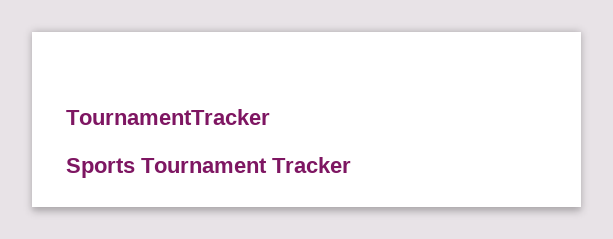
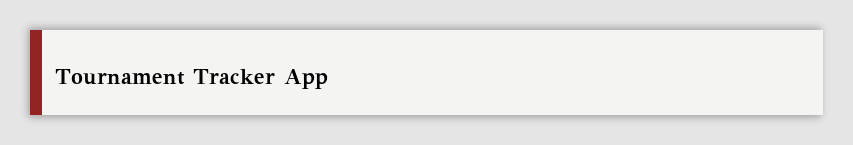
[66,109,270,125] [66,158,135,178] TournamentTracker // Sports -> (55, 77) none
(351, 165) none -> [283,69,328,89] App

